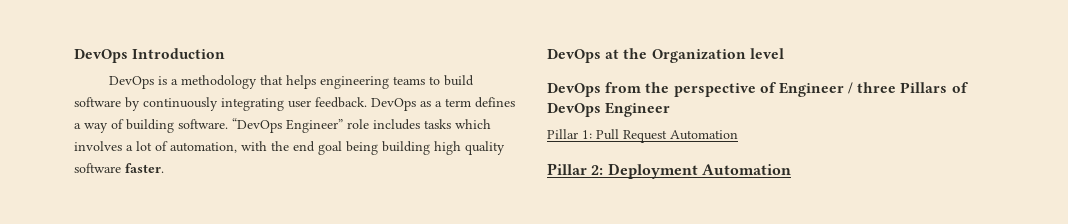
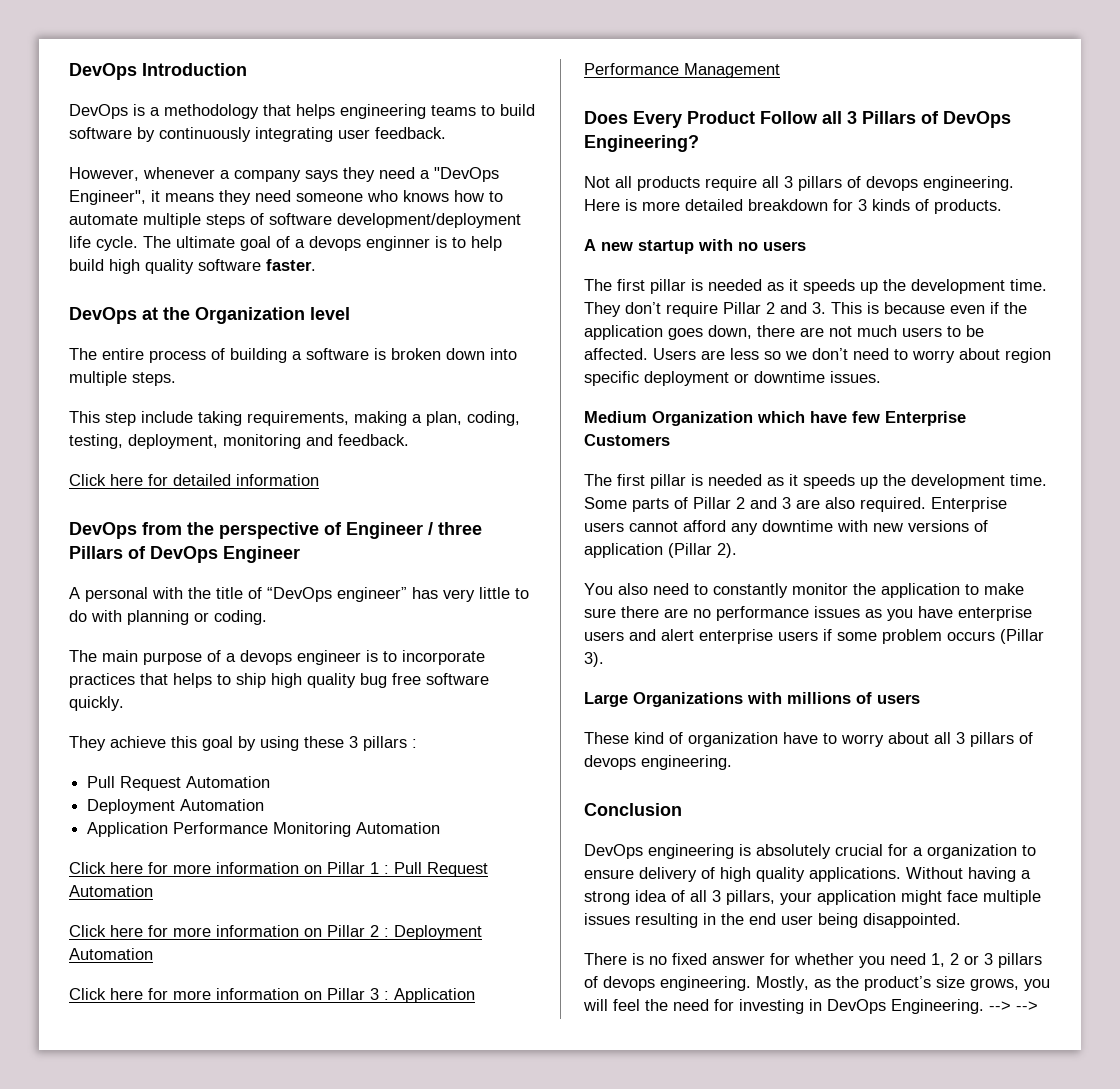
[371,97,515,111] [74,118,491,133] [74,141,430,155] DevOps as a term defines a way of building software. “DevOps Engineer” role includes tasks which involves a lot of automation, with the end goal being building -> [69,167,499,182] [69,190,503,205] [69,213,521,228] [69,236,502,251] [69,259,104,271] // However, whenever a company says they need a "DevOps Engineer", it means they need someone who knows how to automate multiple steps of software development/deployment life cycle. The ultimate goal of a devops enginner is to help build
(784, 53) none -> [69,348,517,363] [69,371,176,386] [69,411,520,426] [69,434,409,449] [69,474,319,486] // The entire process of building a software is broken down into multiple steps. // This step include taking requirements, making a plan, coding, testing, deployment, monitoring and feedback. // Click here for detailed information
[547,129,738,143] [547,163,791,179] Pillar 1: Pull Request Automation // Pillar 2: Deployment Automation -> [69,587,529,602] [69,610,267,625] [69,650,485,665] [69,673,489,688] [69,696,124,711] [69,736,417,751] [87,776,271,791] [87,799,265,814] [87,822,441,837] [69,862,488,877] [69,885,153,897] [69,925,482,940] [69,948,153,960] [69,988,475,1003] [584,63,780,78] [584,111,1011,128] [584,135,699,152] [584,176,1014,191] [584,199,1002,214] [584,239,806,254] [584,279,1047,294] [584,302,1027,317] [584,325,984,340] [584,348,1051,363] [584,371,881,386] [584,411,966,426] [584,434,670,446] [584,474,1047,489] [584,497,1007,512] [584,520,988,535] [584,543,737,558] [584,583,1024,598] [584,606,1032,621] [584,629,1044,644] [584,652,604,667] [584,692,920,707] [584,732,1033,747] [584,755,732,770] [584,803,682,816] [584,844,1036,859] [584,867,1031,882] [584,890,1041,905] [584,913,961,928] [584,953,1042,968] [584,976,1050,991] [583,999,1038,1014] A personal with the title of “DevOps engineer” has very little to do with planning or coding. // The main purpose of a devops engineer is to incorporate practices that helps to ship high quality bug free software quickly. // They achieve this goal by using these 3 pillars : // Pull Request Automation // Deployment Automation // Application Performance Monitoring Automation // Click here for more information on Pillar 1 : Pull Request Automation // Click here for more information on Pillar 2 : Deployment Automation // Click here for more information on Pillar 3 : Application Performance Management // Does Every Product Follow all 3 Pillars of DevOps Engineering? // Not all products require all 3 pillars of devops engineering. Here is more detailed breakdown for 3 kinds of products. // A new startup with no users // The first pillar is needed as it speeds up the development time. They don’t require Pillar 2 and 3. This is because even if the application goes down, there are not much users to be affected. Users are less so we don’t need to worry about region specific deployment or downtime issues. // Medium Organization which have few Enterprise Customers // The first pillar is needed as it speeds up the development time. Some parts of Pillar 2 and 3 are also required. Enterprise users cannot afford any downtime with new versions of application (Pillar 2). // You also need to constantly monitor the application to make sure there are no performance issues as you have enterprise users and alert enterprise users if some problem occurs (Pillar 3). // Large Organizations with millions of users // These kind of organization have to worry about all 3 pillars of devops engineering. // Conclusion // DevOps engineering is absolutely crucial for a organization to ensure delivery of high quality applications. Without having a strong idea of all 3 pillars, your application might face multiple issues resulting in the end user being disappointed. // There is no fixed answer for whether you need 1, 2 or 3 pillars of devops engineering. Mostly, as the product’s size grows, you will feel the need for investing in DevOps Engineering. --> -->

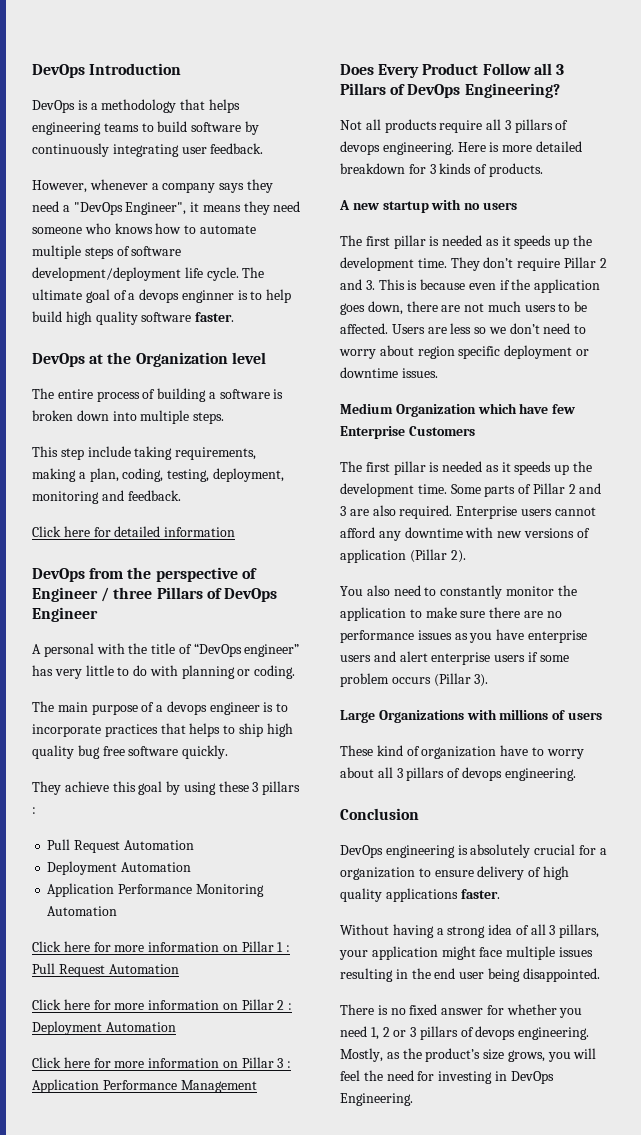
[809,867,901,882] applications. -> [385,888,500,902] applications faster. //
[989,1001,1038,1011] --> --> -> (413, 1099) none

